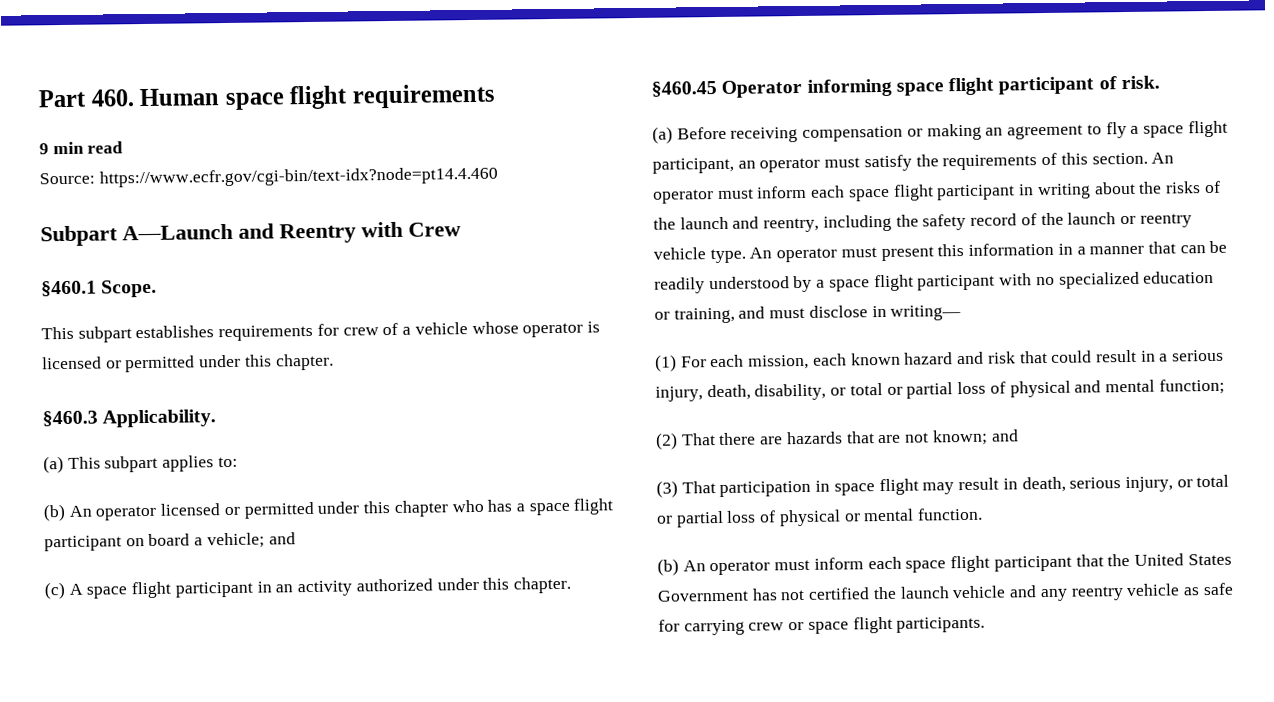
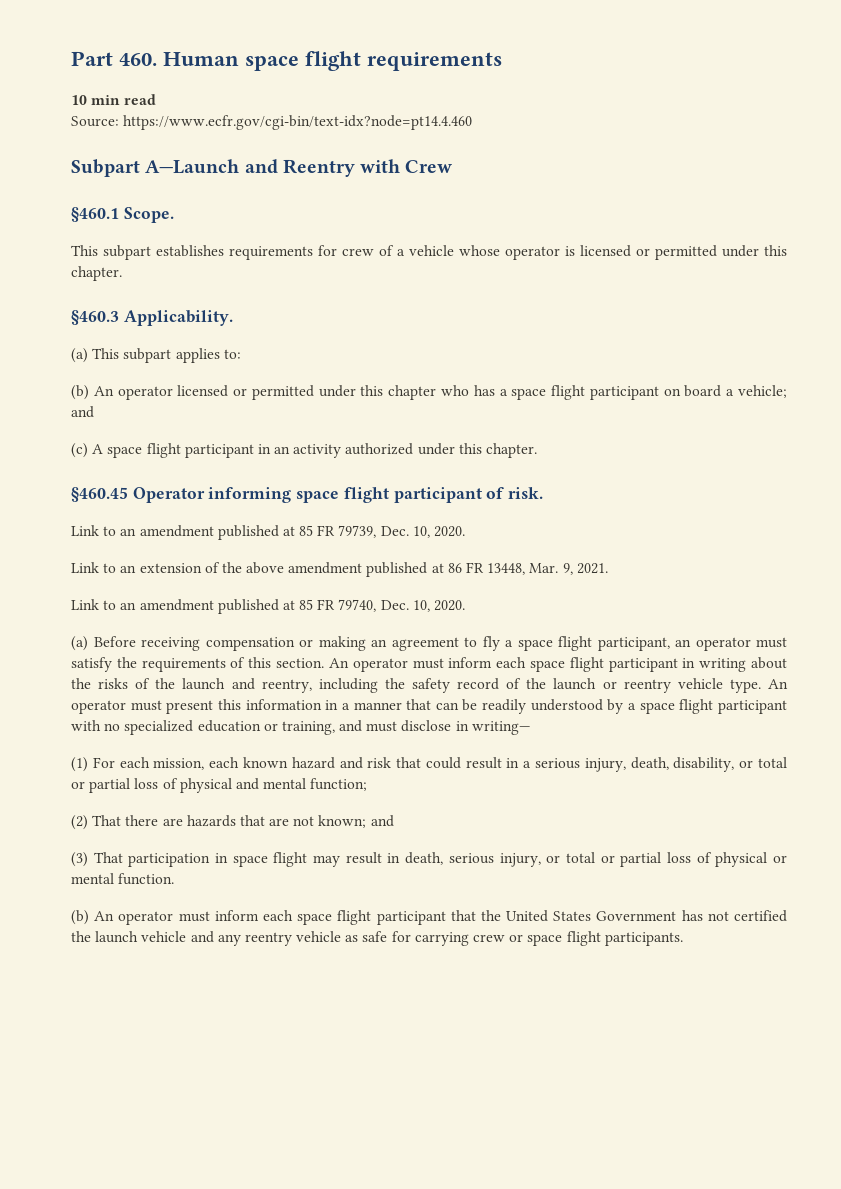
[39,143,49,155] 9 -> [71,95,87,105] 10
(1160, 82) none -> [71,525,466,540] [71,562,608,577] [71,599,466,614] // Link to an amendment published at 85 FR 79739, Dec. 10, 2020. // Link to an extension of the above amendment published at 86 FR 13448, Mar. 9, 2021. // Link to an amendment published at 85 FR 79740, Dec. 10, 2020.

